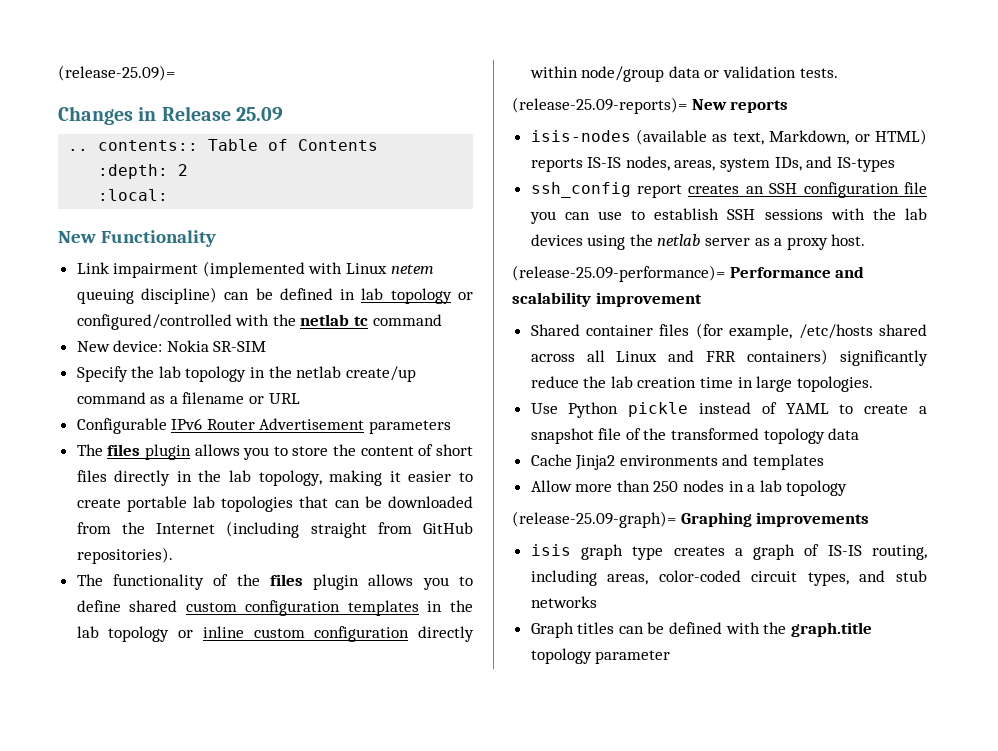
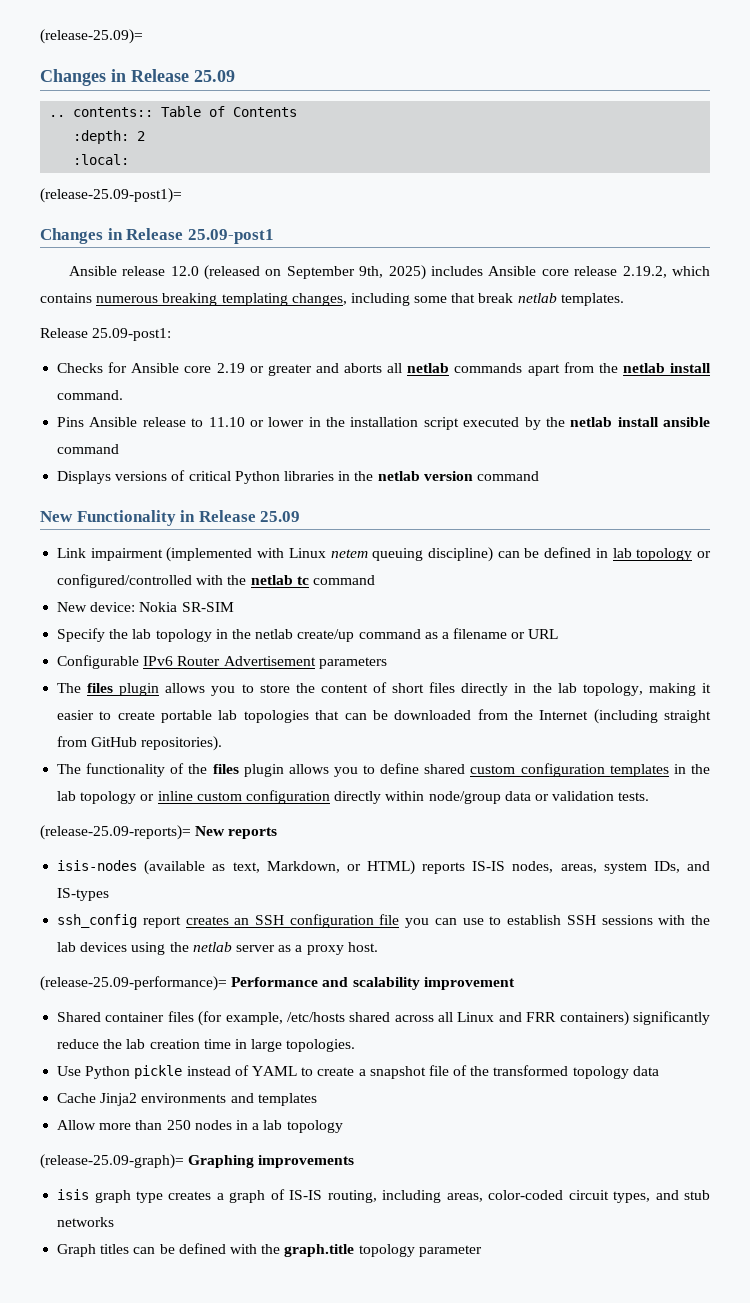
(169, 195) none -> [40,188,182,203] [40,228,274,244] [68,265,710,280] [40,293,624,306] [40,328,172,341] [57,362,711,376] [57,390,124,400] [57,417,710,430] [57,444,120,454] [57,470,539,484] // (release-25.09-post1)= // Changes in Release 25.09-post1 // Ansible release 12.0 (released on September 9th, 2025) includes Ansible core release 2.19.2, which contains numerous breaking templating changes, including some that break netlab templates. // Release 25.09-post1: // Checks for Ansible core 2.19 or greater and aborts all netlab commands apart from the netlab install command. // Pins Ansible release to 11.10 or lower in the installation script executed by the netlab install ansible command // Displays versions of critical Python libraries in the netlab version command
(216, 238) none -> [180,510,301,522] in Release 25.09

